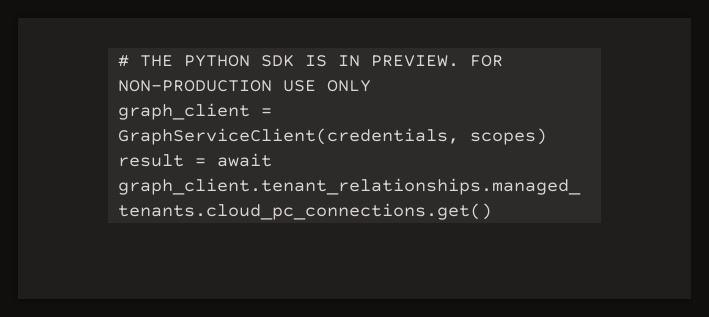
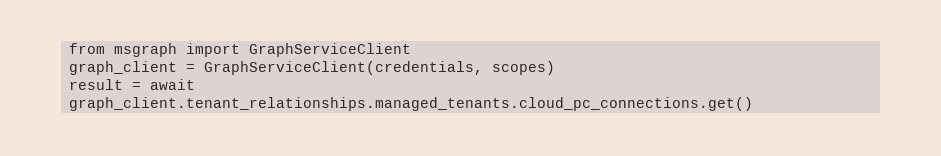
[118,55,504,67] [118,80,372,92] # THE PYTHON SDK IS IN PREVIEW. FOR NON-PRODUCTION USE ONLY -> [69,43,412,57] from msgraph import GraphServiceClient

